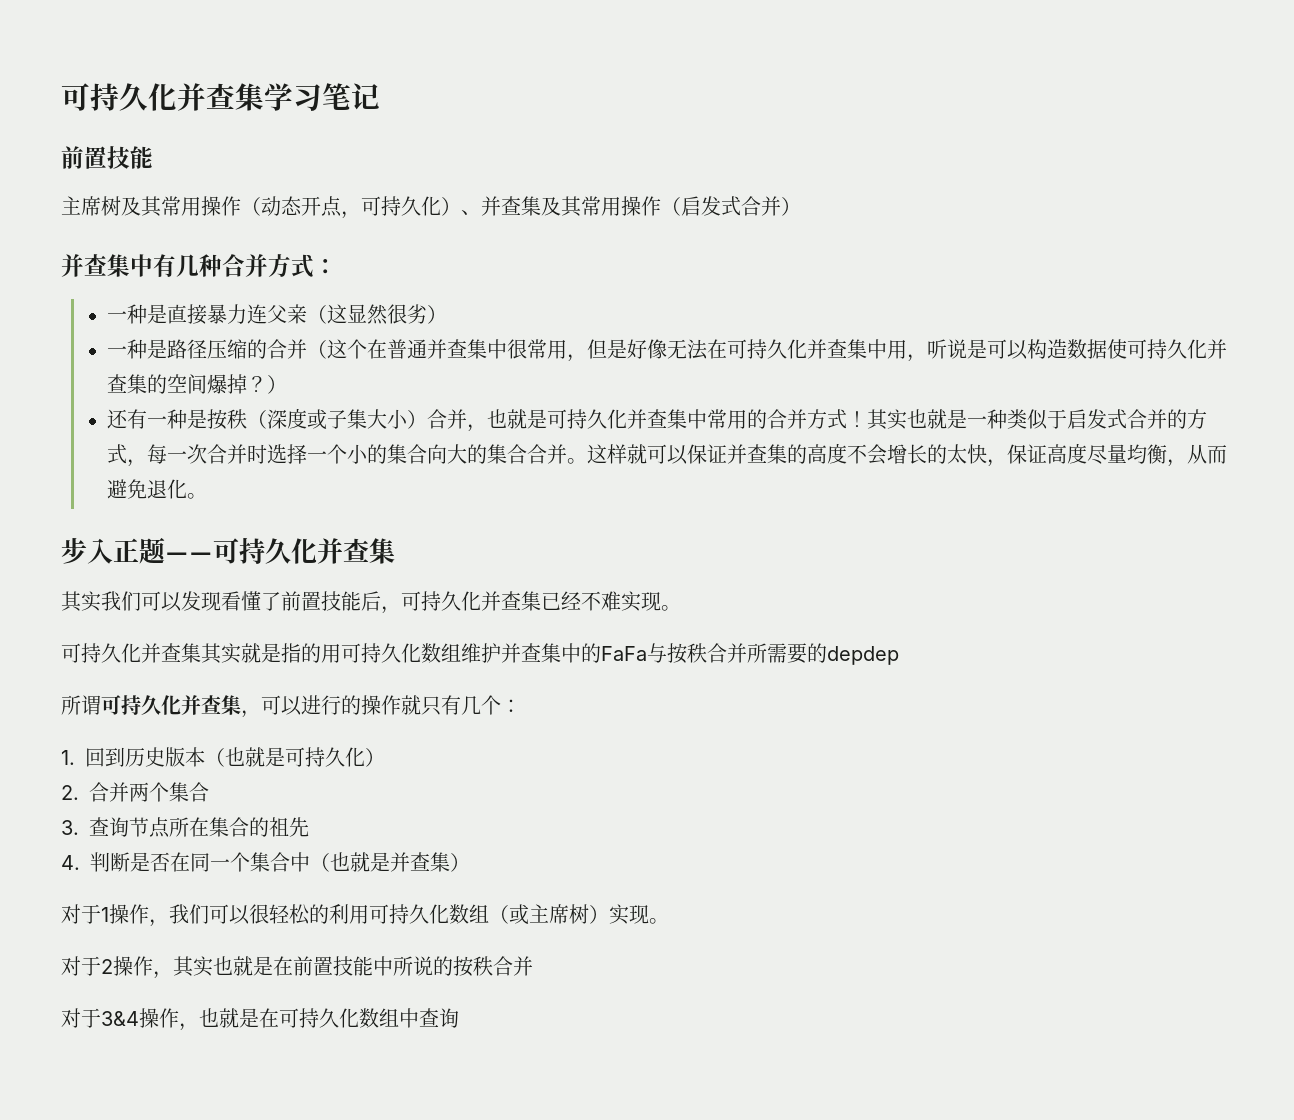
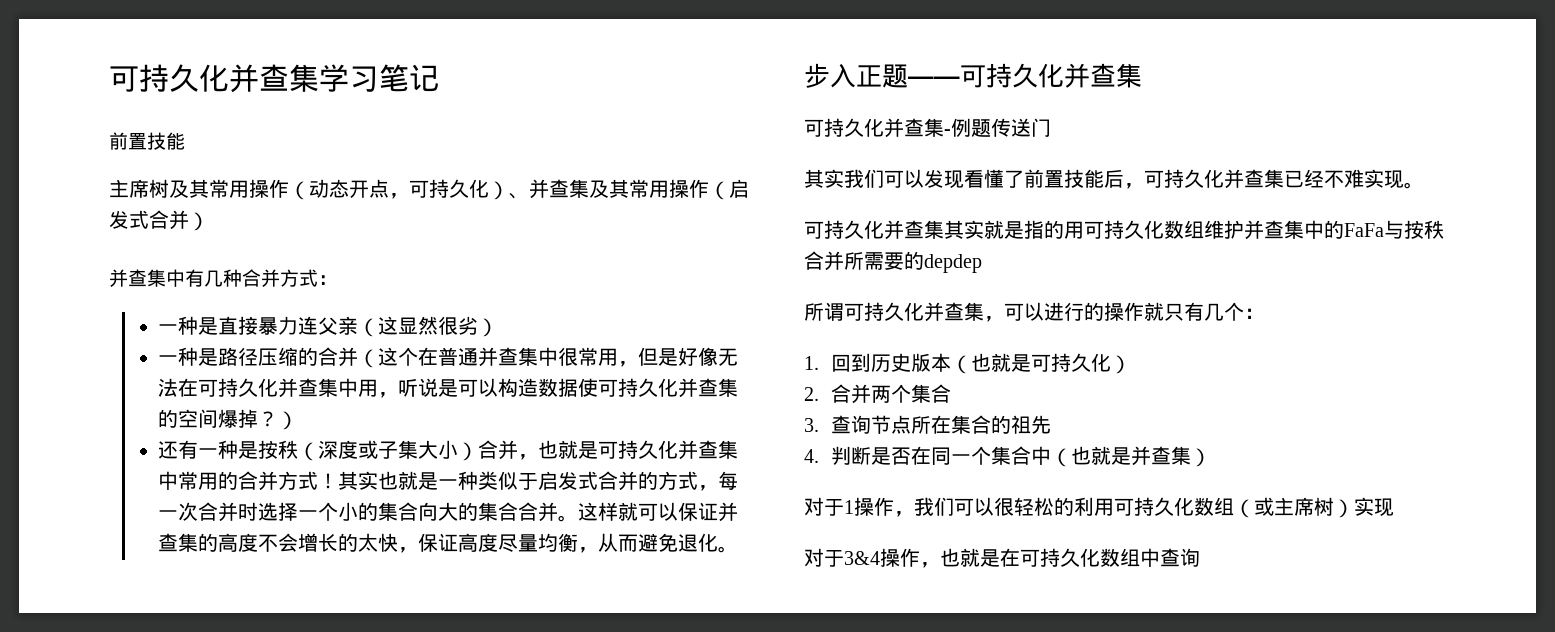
(395, 551) none -> [804,118,1051,138] // 可持久化并查集-例题传送门
[649,918,669,924] [61,956,533,979] 。 // 对于2操作，其实也就是在前置技能中所说的按秩合并 -> (1394, 507) none

